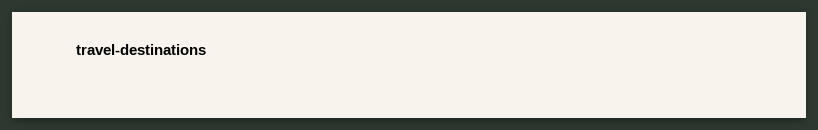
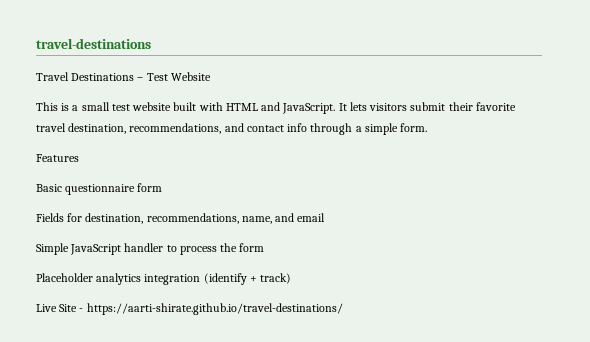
(206, 49) none -> [36,72,211,81] [36,102,516,114] [36,123,428,135] [36,154,79,162] [36,183,163,195] [36,213,326,224] [36,243,265,255] [36,273,292,285] [36,303,343,315] // Travel Destinations – Test Website // This is a small test website built with HTML and JavaScript. It lets visitors submit their favorite travel destination, recommendations, and contact info through a simple form. // Features // Basic questionnaire form // Fields for destination, recommendations, name, and email // Simple JavaScript handler to process the form // Placeholder analytics integration (identify + track) // Live Site - https://aarti-shirate.github.io/travel-destinations/

